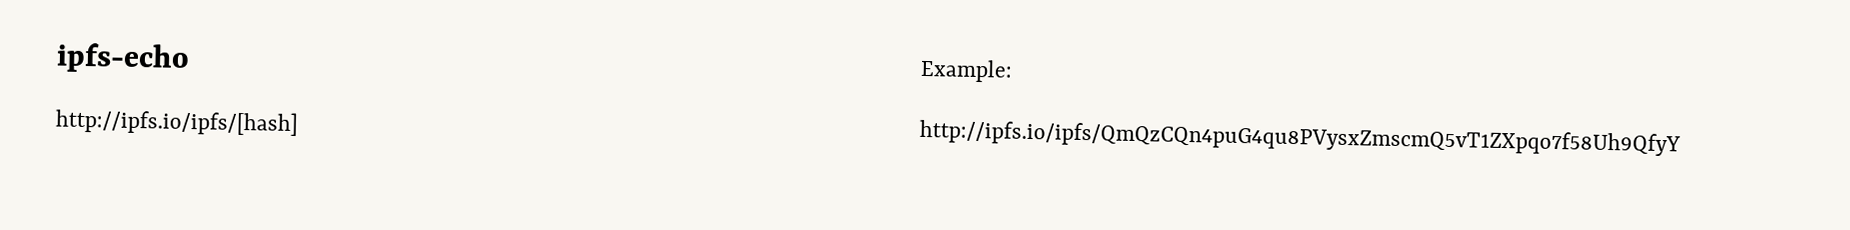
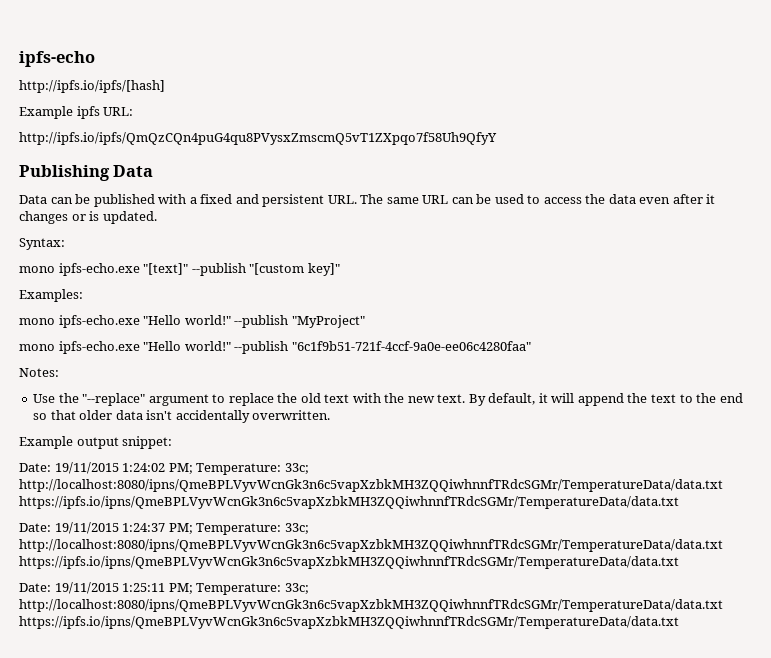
[920,58,1013,83] [919,119,1681,157] Example: // http://ipfs.io/ipfs/QmQzCQn4puG4qu8PVysxZmscmQ5vT1ZXpqo7f58Uh9QfyY -> [19,106,134,119] [19,132,497,145] [19,165,154,181] [19,194,716,207] [19,211,157,224] [19,238,65,250] [19,263,340,276] [19,289,83,302] [19,315,365,328] [19,341,531,354] [19,368,59,377] [33,393,743,406] [33,410,331,423] [19,436,173,449] [19,462,309,475] [19,479,723,492] [19,496,679,509] [19,522,309,535] [19,539,723,552] [19,556,679,569] [19,582,309,595] [19,599,723,612] [19,616,679,629] Example ipfs URL: // http://ipfs.io/ipfs/QmQzCQn4puG4qu8PVysxZmscmQ5vT1ZXpqo7f58Uh9QfyY // Publishing Data // Data can be published with a fixed and persistent URL. The same URL can be used to access the data even after it changes or is updated. // Syntax: // mono ipfs-echo.exe "[text]" --publish "[custom key]" // Examples: // mono ipfs-echo.exe "Hello world!" --publish "MyProject" // mono ipfs-echo.exe "Hello world!" --publish "6c1f9b51-721f-4ccf-9a0e-ee06c4280faa" // Notes: // Use the "--replace" argument to replace the old text with the new text. By default, it will append the text to the end so that older data isn't accidentally overwritten. // Example output snippet: // Date: 19/11/2015 1:24:02 PM; Temperature: 33c; http://localhost:8080/ipns/QmeBPLVyvWcnGk3n6c5vapXzbkMH3ZQQiwhnnfTRdcSGMr/TemperatureData/data.txt https://ipfs.io/ipns/QmeBPLVyvWcnGk3n6c5vapXzbkMH3ZQQiwhnnfTRdcSGMr/TemperatureData/data.txt // Date: 19/11/2015 1:24:37 PM; Temperature: 33c; http://localhost:8080/ipns/QmeBPLVyvWcnGk3n6c5vapXzbkMH3ZQQiwhnnfTRdcSGMr/TemperatureData/data.txt https://ipfs.io/ipns/QmeBPLVyvWcnGk3n6c5vapXzbkMH3ZQQiwhnnfTRdcSGMr/TemperatureData/data.txt // Date: 19/11/2015 1:25:11 PM; Temperature: 33c; http://localhost:8080/ipns/QmeBPLVyvWcnGk3n6c5vapXzbkMH3ZQQiwhnnfTRdcSGMr/TemperatureData/data.txt https://ipfs.io/ipns/QmeBPLVyvWcnGk3n6c5vapXzbkMH3ZQQiwhnnfTRdcSGMr/TemperatureData/data.txt

